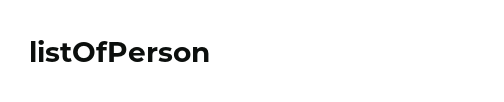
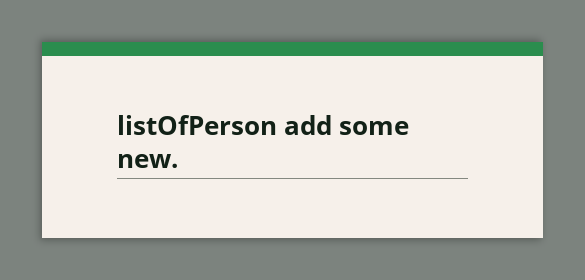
(210, 51) none -> [284,115,410,135] [117,154,178,168] add some new.

